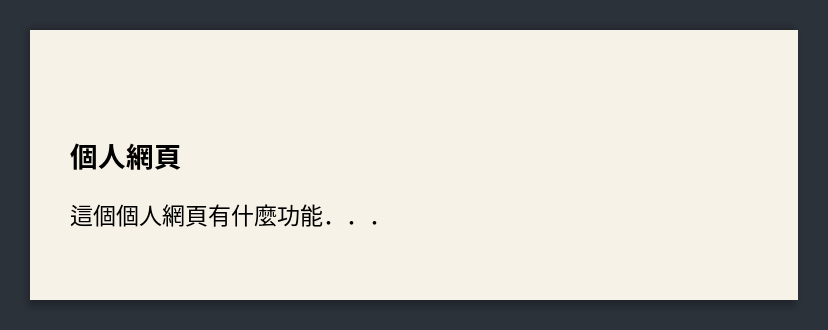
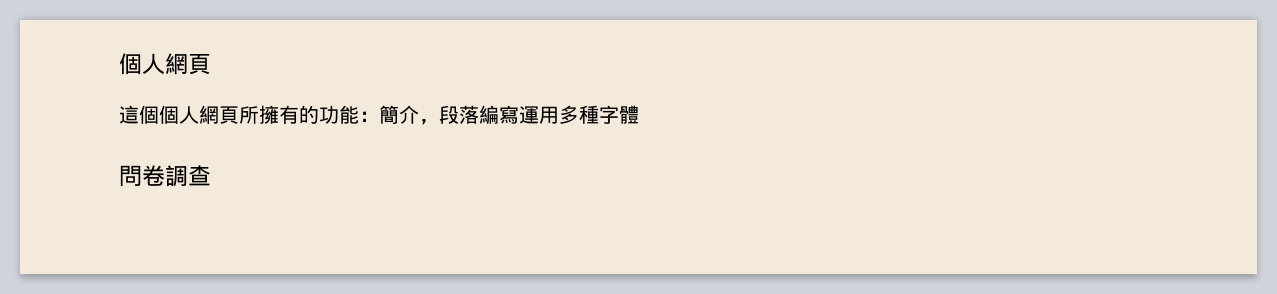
[208,204,392,227] 有什麼功能．．． -> [239,105,639,125] [119,165,211,187] 所擁有的功能：簡介，段落編寫運用多種字體 // 問卷調查

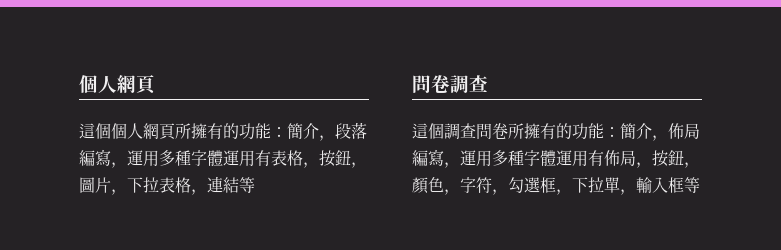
[519,105,639,124] [119,165,211,187] 運用多種字體 // 問卷調查 -> [111,150,367,168] [79,176,255,195] [412,75,488,93] [412,123,700,141] [412,149,700,168] [412,177,700,195] ，運用多種字體運用有表格，按鈕，圖片，下拉表格，連結等 // 問卷調查 // 這個調查問卷所擁有的功能：簡介，佈局編寫，運用多種字體運用有佈局，按鈕，顏色，字符，勾選框，下拉單，輸入框等

